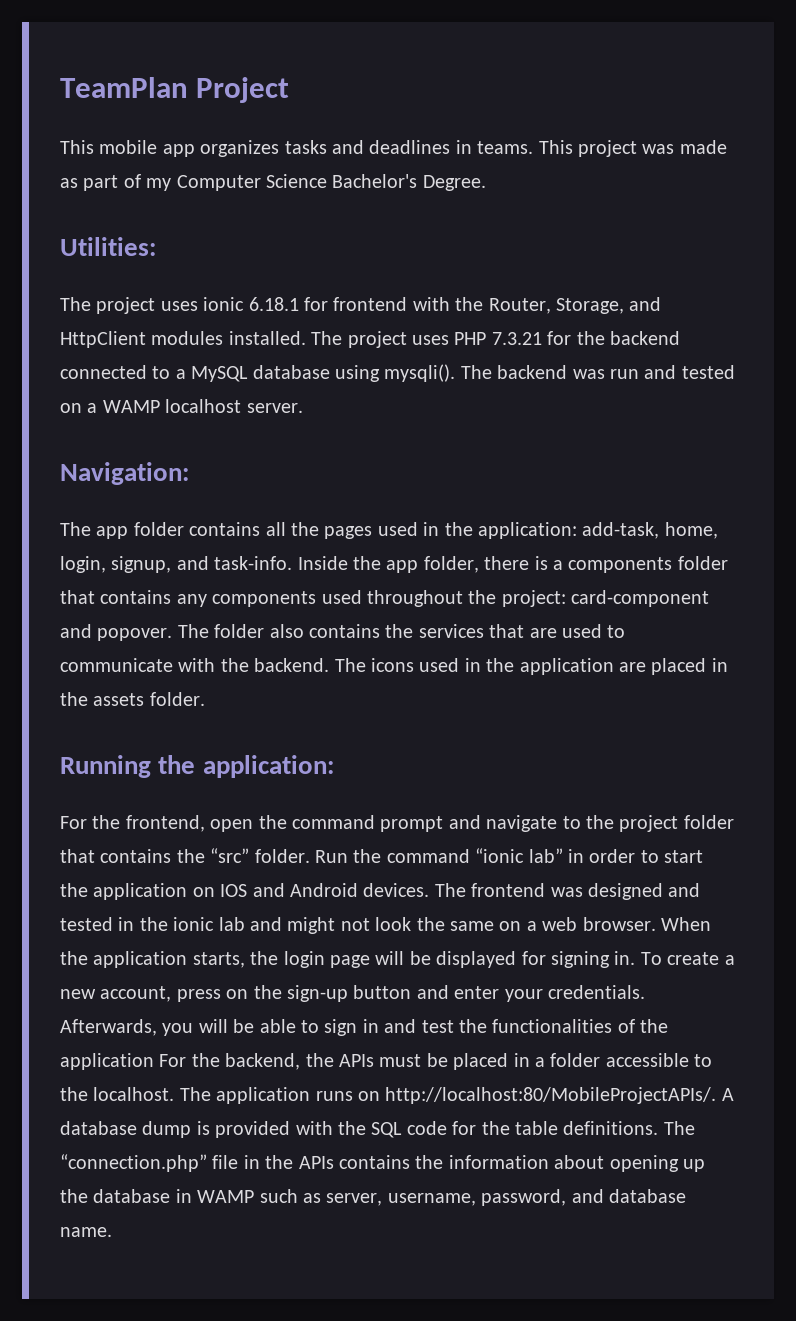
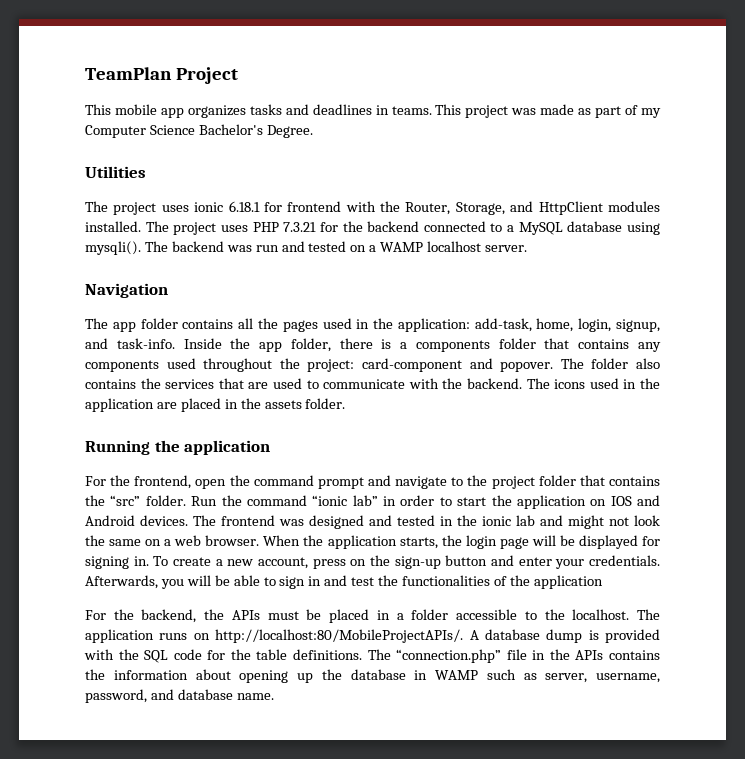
[60,237,156,256] Utilities: -> [85,166,146,178] Utilities
[60,462,189,485] Navigation: -> [85,283,168,298] Navigation
[202,755,334,778] application: -> [184,440,271,455] application
(154, 1061) none -> (603, 582) //

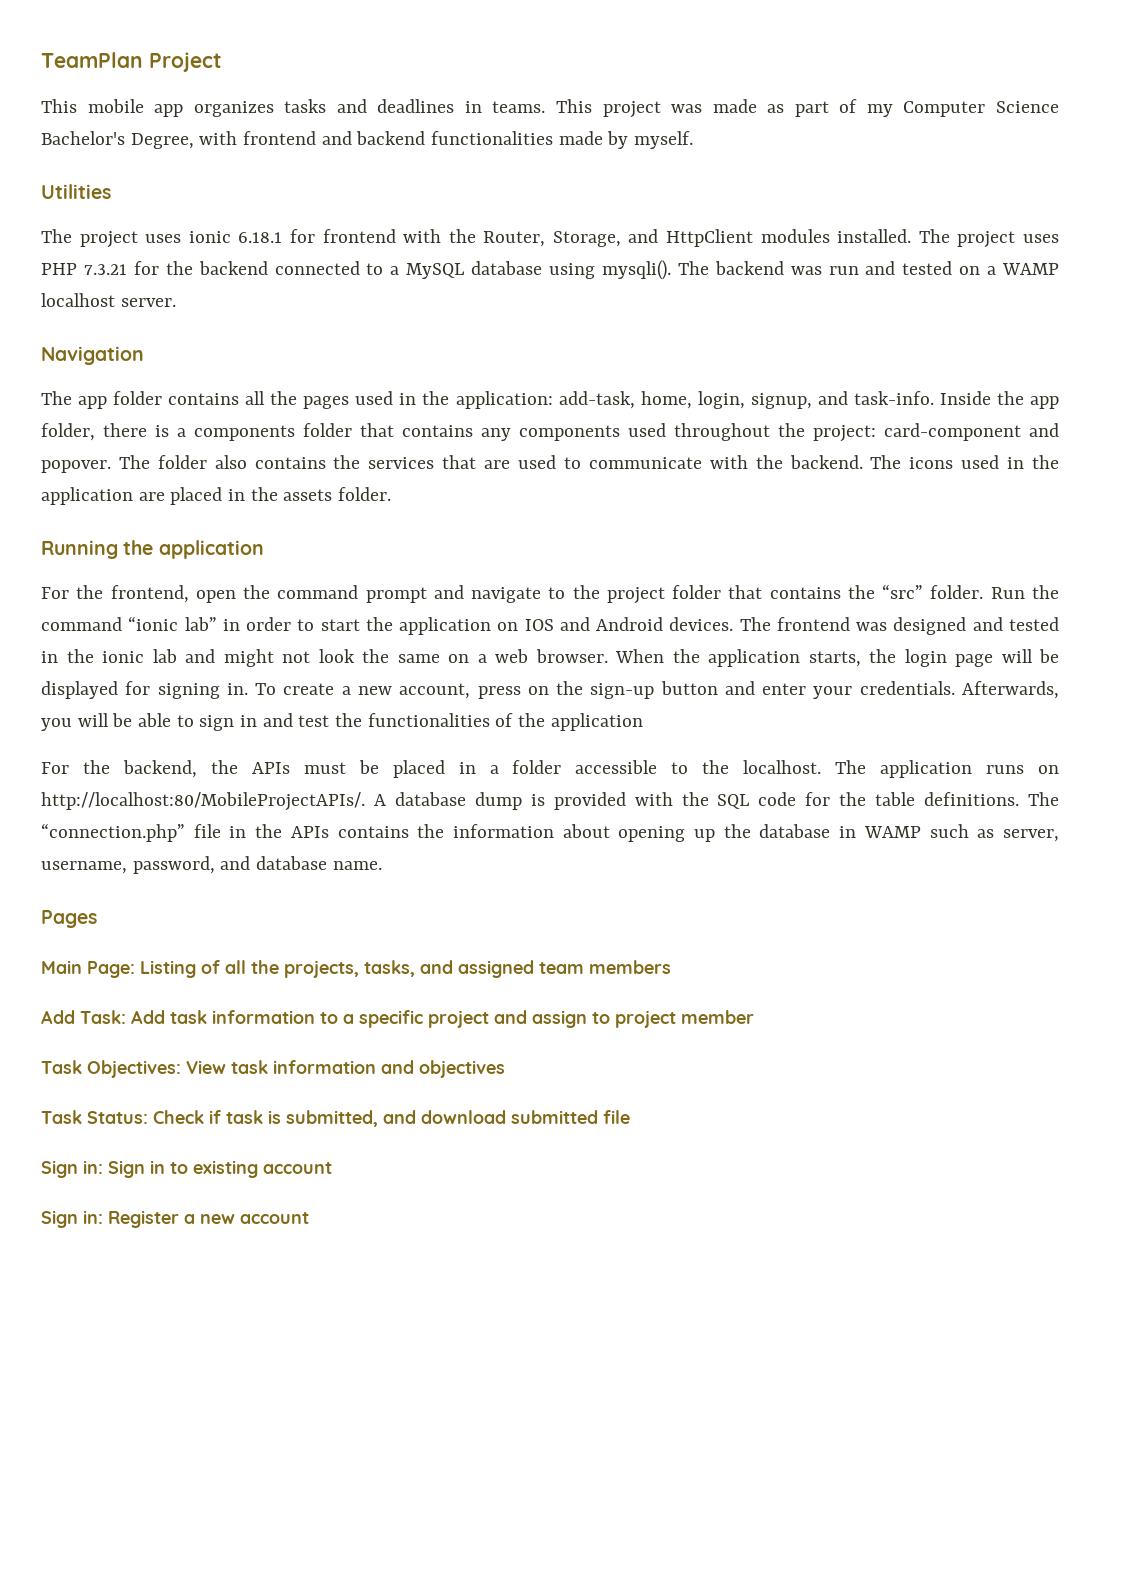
[266,125,313,138] Degree. -> [130,131,694,149] Degree, with frontend and backend functionalities made by myself.
(274, 696) none -> [41,910,97,928] [41,960,671,978] [41,1010,754,1028] [41,1060,505,1078] [41,1110,630,1127] [41,1160,332,1178] [41,1210,309,1228] // Pages // Main Page: Listing of all the projects, tasks, and assigned team members // Add Task: Add task information to a specific project and assign to project member // Task Objectives: View task information and objectives // Task Status: Check if task is submitted, and download submitted file // Sign in: Sign in to existing account // Sign in: Register a new account

